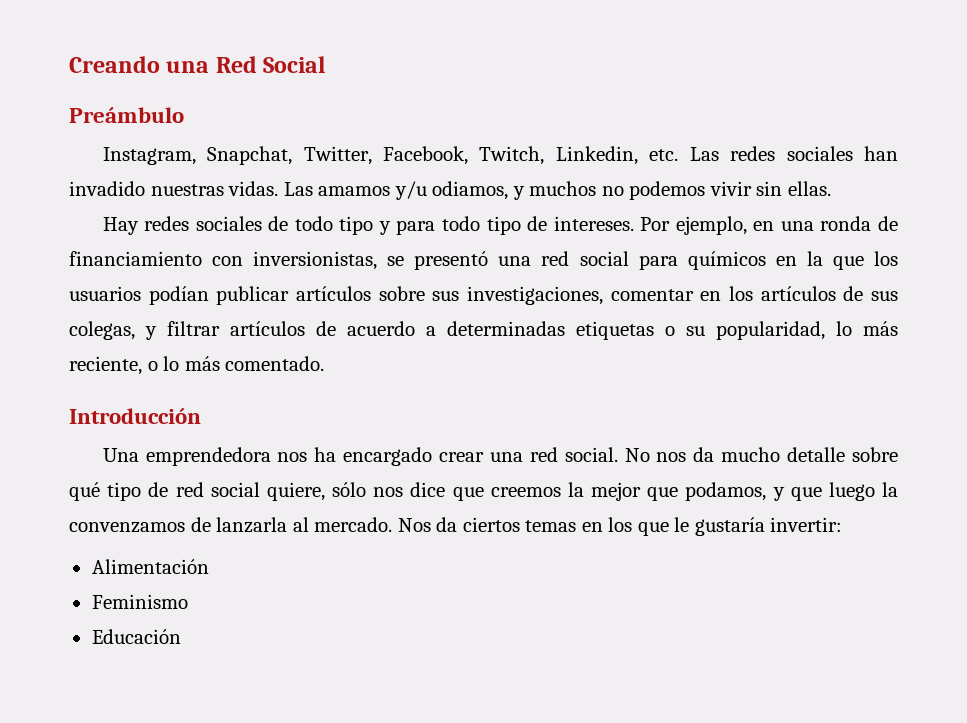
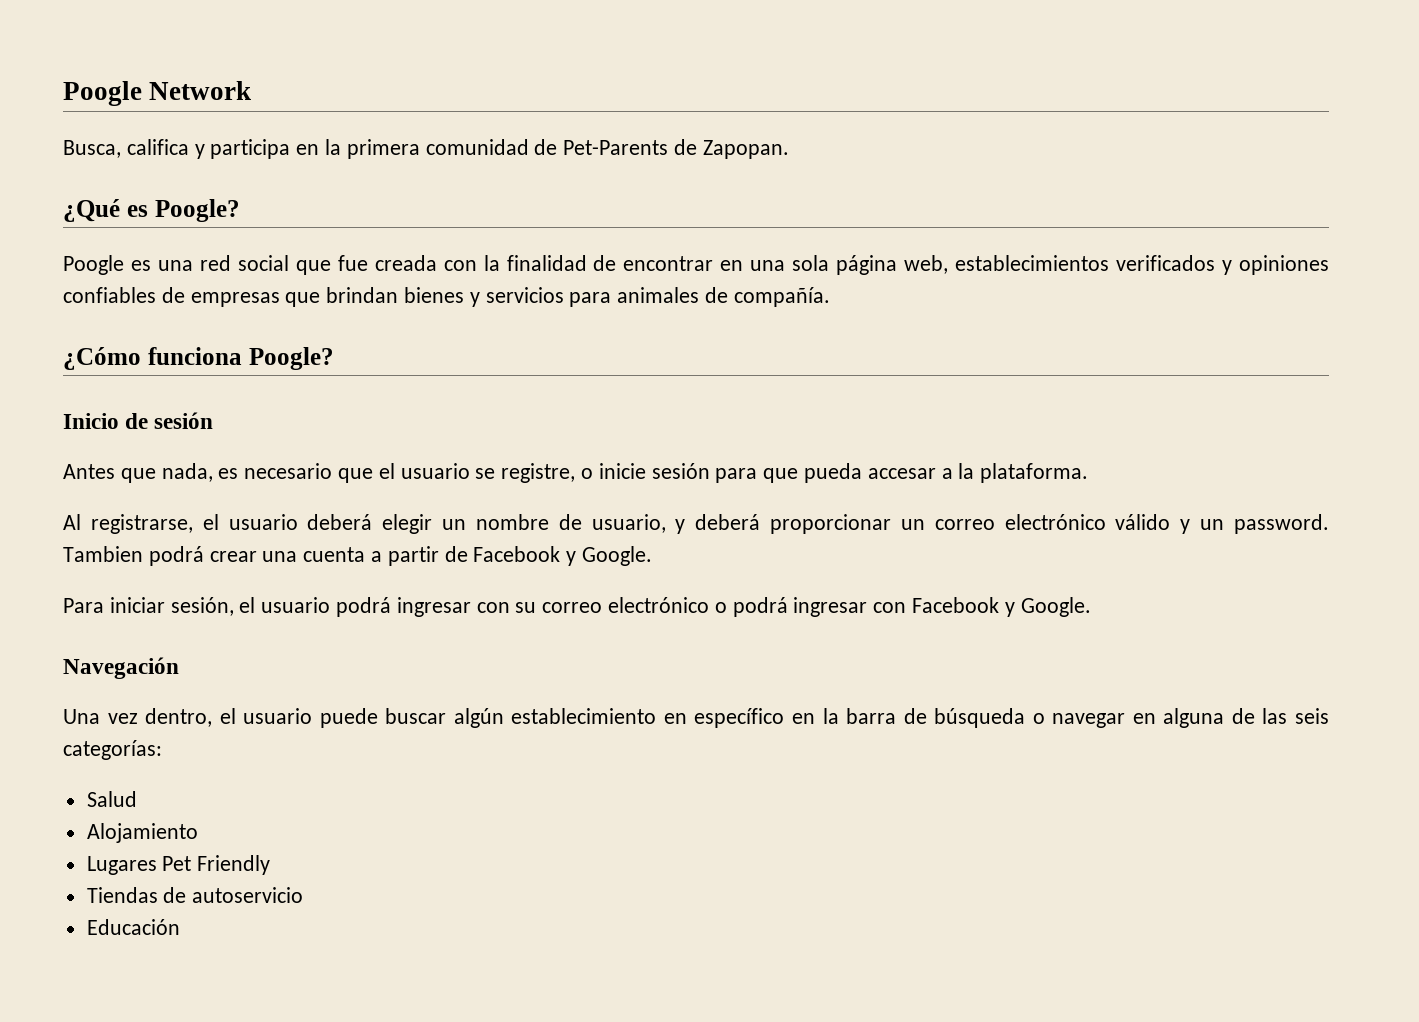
[69,56,326,73] [69,107,184,123] [102,146,898,165] [69,181,831,200] [102,216,899,235] [69,251,899,270] [69,286,898,305] [69,321,898,340] [69,356,325,375] [69,408,201,424] [102,447,898,466] [69,482,898,501] [69,517,843,536] [91,559,209,574] [91,594,188,609] Creando una Red Social // Preámbulo // Instagram, Snapchat, Twitter, Facebook, Twitch, Linkedin, etc. Las redes sociales han invadido nuestras vidas. Las amamos y/u odiamos, y muchos no podemos vivir sin ellas. // Hay redes sociales de todo tipo y para todo tipo de intereses. Por ejemplo, en una ronda de financiamiento con inversionistas, se presentó una red social para químicos en la que los usuarios podían publicar artículos sobre sus investigaciones, comentar en los artículos de sus colegas, y filtrar artículos de acuerdo a determinadas etiquetas o su popularidad, lo más reciente, o lo más comentado. // Introducción // Una emprendedora nos ha encargado crear una red social. No nos da mucho detalle sobre qué tipo de red social quiere, sólo nos dice que creemos la mejor que podamos, y que luego la convenzamos de lanzarla al mercado. Nos da ciertos temas en los que le gustaría invertir: // Alimentación // Feminismo -> [63,81,252,106] [63,139,789,159] [63,199,240,222] [63,255,1330,275] [63,287,830,307] [63,347,334,370] [63,412,214,429] [63,463,1089,483] [63,514,1330,534] [63,546,653,566] [63,597,1091,617] [63,657,179,679] [63,708,1329,728] [63,740,162,760] [86,791,137,807] [86,823,198,843] [86,855,271,875] [86,887,304,903] Poogle Network // Busca, califica y participa en la primera comunidad de Pet-Parents de Zapopan. // ¿Qué es Poogle? // Poogle es una red social que fue creada con la finalidad de encontrar en una sola página web, establecimientos verificados y opiniones confiables de empresas que brindan bienes y servicios para animales de compañía. // ¿Cómo funciona Poogle? // Inicio de sesión // Antes que nada, es necesario que el usuario se registre, o inicie sesión para que pueda accesar a la plataforma. // Al registrarse, el usuario deberá elegir un nombre de usuario, y deberá proporcionar un correo electrónico válido y un password. Tambien podrá crear una cuenta a partir de Facebook y Google. // Para iniciar sesión, el usuario podrá ingresar con su correo electrónico o podrá ingresar con Facebook y Google. // Navegación // Una vez dentro, el usuario puede buscar algún establecimiento en específico en la barra de búsqueda o navegar en alguna de las seis categorías: // Salud // Alojamiento // Lugares Pet Friendly // Tiendas de autoservicio

